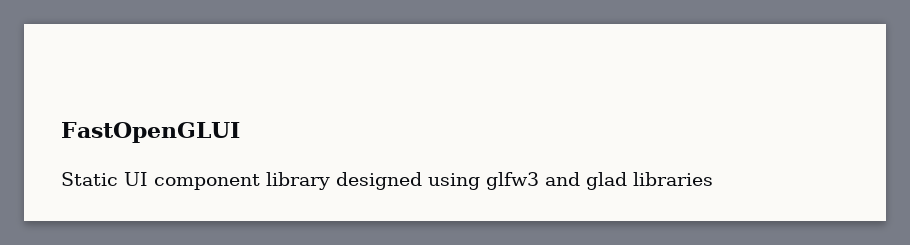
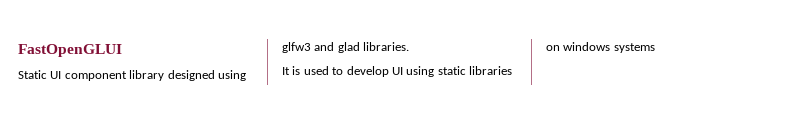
[633,172,713,186] libraries -> [363,42,410,51] [282,66,512,77] [546,42,655,53] libraries. // It is used to develop UI using static libraries on windows systems

